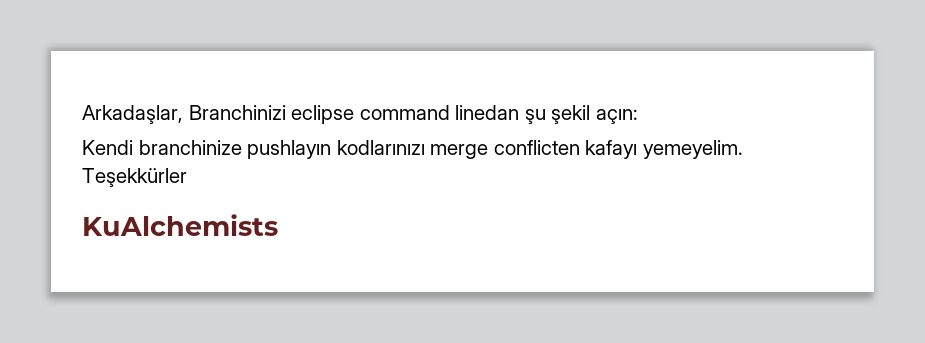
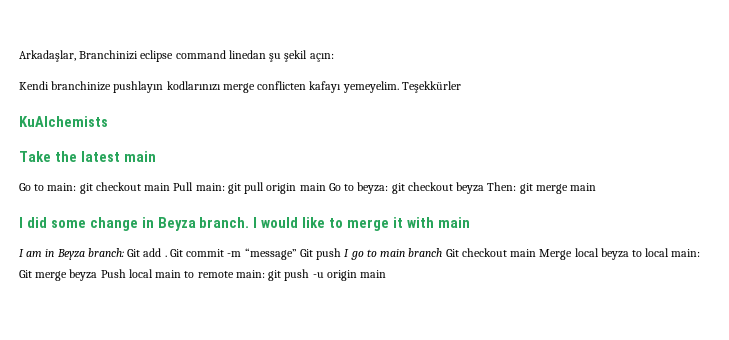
(278, 225) none -> [19,151,156,162] [19,182,597,194] [19,217,470,231] [19,248,701,260] [19,269,387,281] // Take the latest main // Go to main: git checkout main Pull main: git pull origin main Go to beyza: git checkout beyza Then: git merge main // I did some change in Beyza branch. I would like to merge it with main // I am in Beyza branch: Git add . Git commit -m “message” Git push I go to main branch Git checkout main Merge local beyza to local main: Git merge beyza Push local main to remote main: git push -u origin main

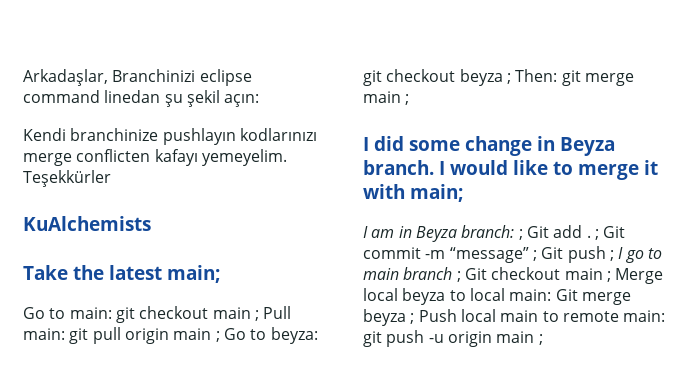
[123,151,156,162] main -> [166,265,221,283] main;
(171, 187) none -> [254,310,259,321] ;
(326, 187) none -> [215,331,220,342] ;
(485, 188) none -> [506,73,511,84] ;
(597, 187) none -> [405,94,410,105] ;
[437,217,470,228] main -> [410,184,464,202] main;
(124, 252) none -> [518,229,523,240] ;
(167, 256) none -> [594,229,599,240] ;
(297, 254) none -> [532,250,537,261] ;
(342, 254) none -> [609,250,614,261] ;
(443, 252) none -> [456,271,461,282] ;
(537, 253) none -> [606,271,611,282] ;
(98, 275) none -> [410,313,415,324] ;
(387, 274) none -> [538,334,543,345] ;

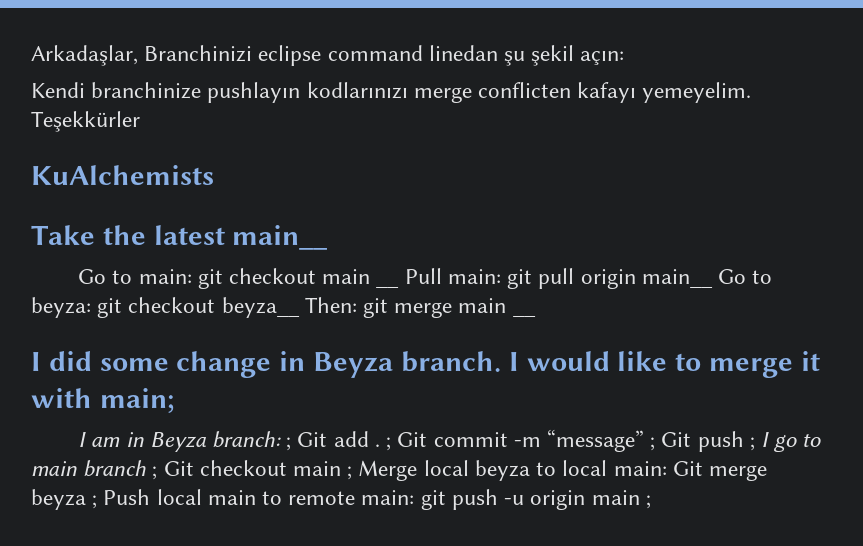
[166,265,221,283] main; -> [232,225,328,250] main__
[254,310,259,321] ; -> [376,284,400,288] __
[173,328,220,342] main ; -> [641,269,713,288] main__
[459,69,511,86] beyza ; -> [221,297,300,318] beyza__
[405,94,410,105] ; -> [512,313,536,317] __

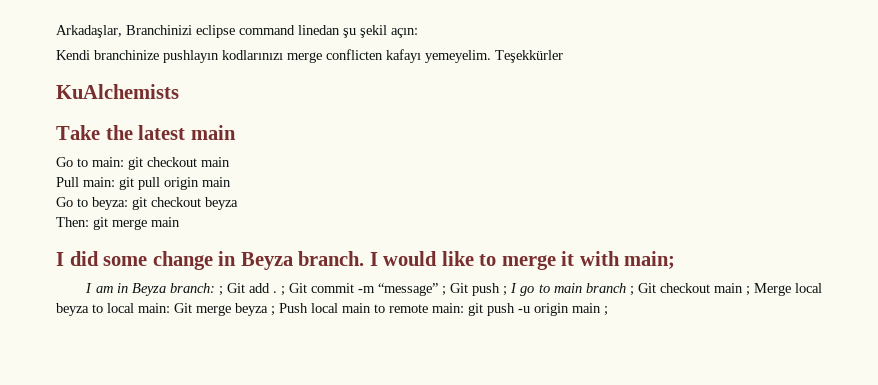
[232,225,328,250] main__ -> [190,125,236,140] main
[376,284,400,288] __ -> (230, 162) //
[641,269,713,288] main__ -> [202,177,231,187] main //
[221,297,300,318] beyza__ -> [205,197,238,210] beyza //
[512,313,536,317] __ -> (180, 222) none

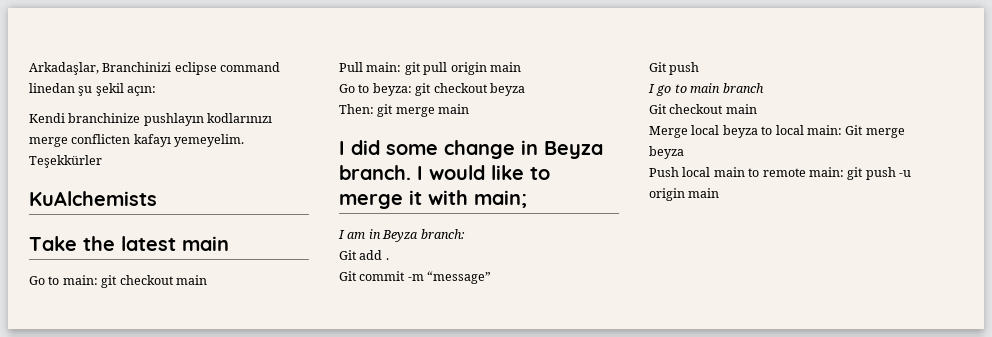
[218,286,223,296] ; -> (465, 234) //
[280,286,285,296] ; -> (389, 259) //
[442,286,447,296] ; -> (492, 277) //
[503,286,508,296] ; -> (700, 68) //
[629,286,634,296] ; -> (764, 88) //
[745,286,750,296] ; -> (757, 109) //
[271,306,275,316] ; -> (684, 152) //
[604,306,608,316] ; -> (720, 193) none

